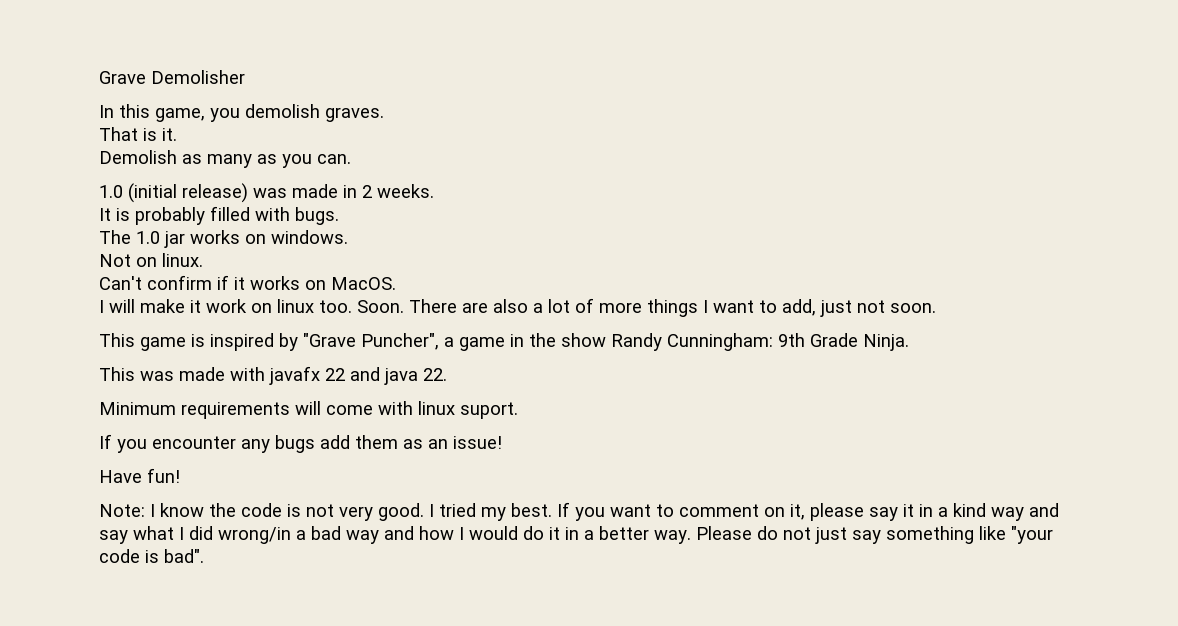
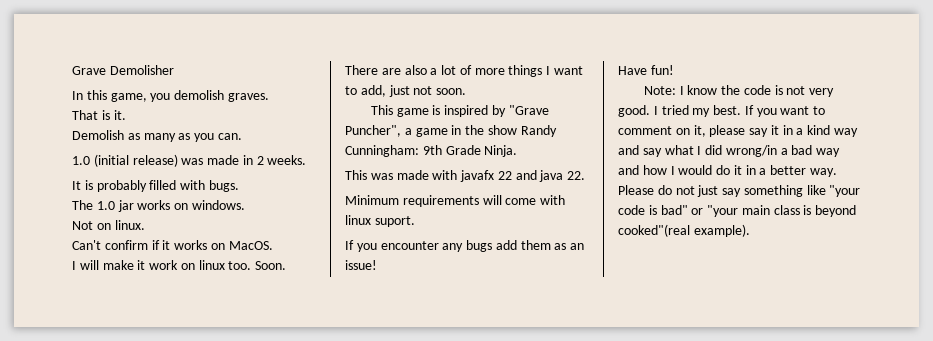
[164,549,204,563] bad". -> [660,205,857,217] [618,224,750,237] bad" or "your main class is beyond cooked"(real example).

